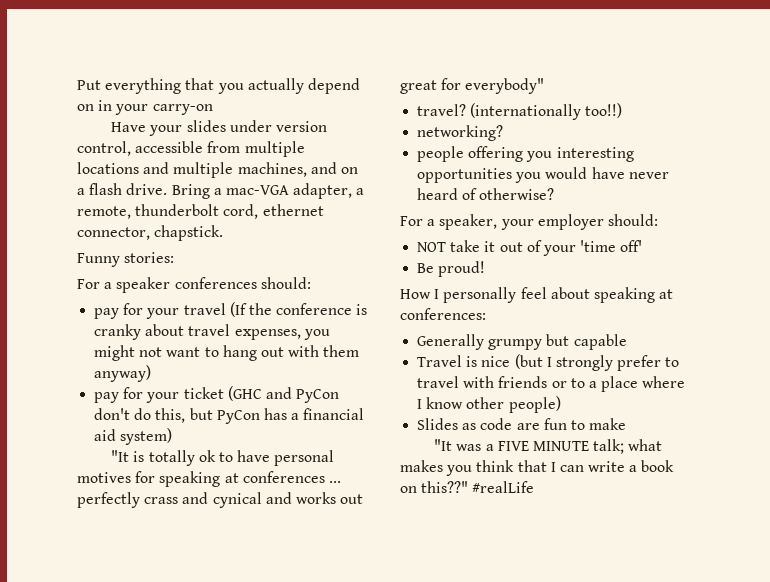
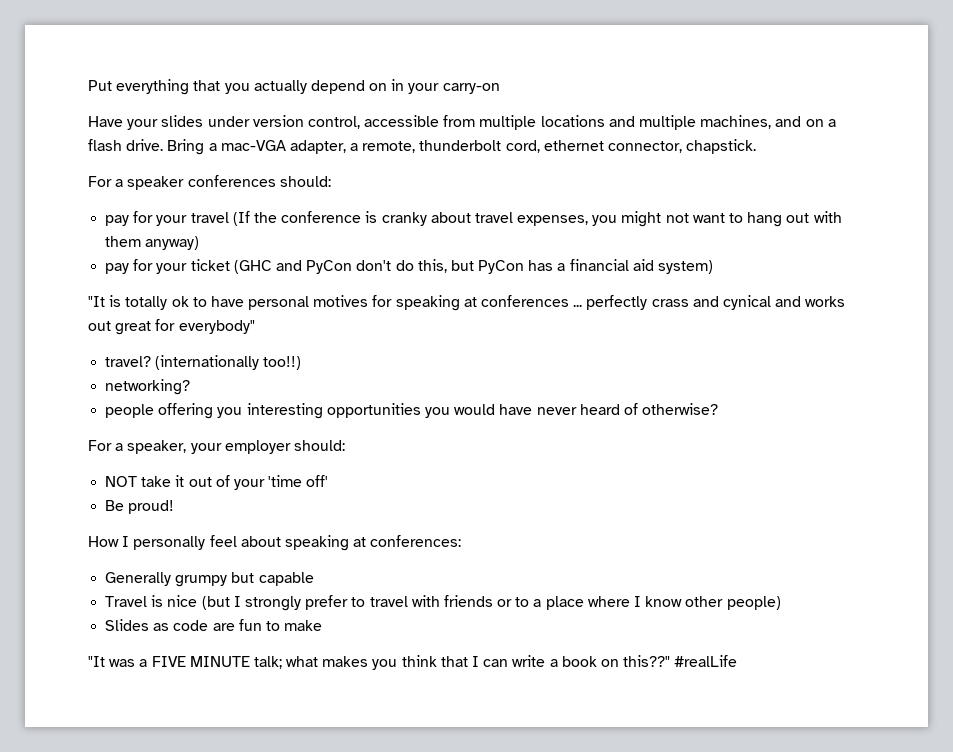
[77,252,175,267] // Funny stories: -> (757, 146) none

